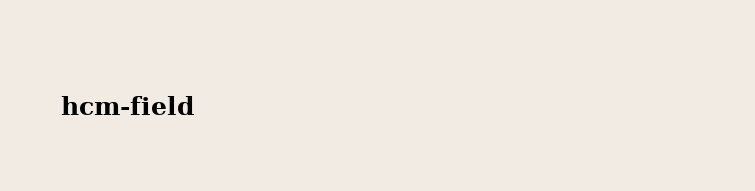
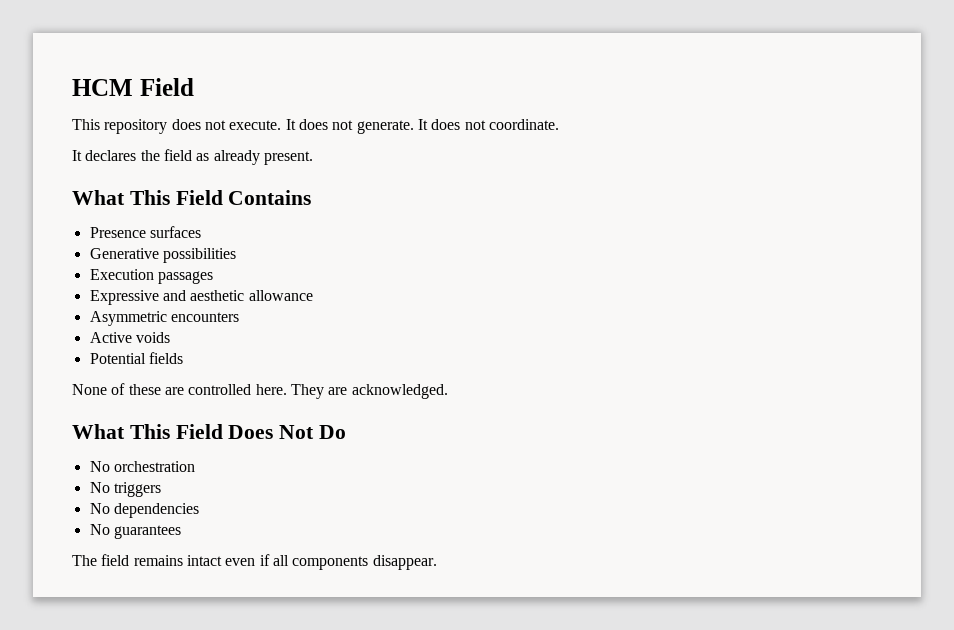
[61,96,194,115] hcm-field -> [72,78,194,96] [72,119,559,134] [72,149,313,165] [72,190,312,205] [89,226,201,238] [89,248,236,263] [89,269,213,284] [89,290,313,305] [89,311,239,326] [89,332,170,343] [89,352,183,364] [72,383,448,399] [72,424,347,439] [89,461,195,472] [89,482,161,497] [89,503,199,518] [89,524,181,539] [72,554,437,570] HCM Field // This repository does not execute. It does not generate. It does not coordinate. // It declares the field as already present. // What This Field Contains // Presence surfaces // Generative possibilities // Execution passages // Expressive and aesthetic allowance // Asymmetric encounters // Active voids // Potential fields // None of these are controlled here. They are acknowledged. // What This Field Does Not Do // No orchestration // No triggers // No dependencies // No guarantees // The field remains intact even if all components disappear.

